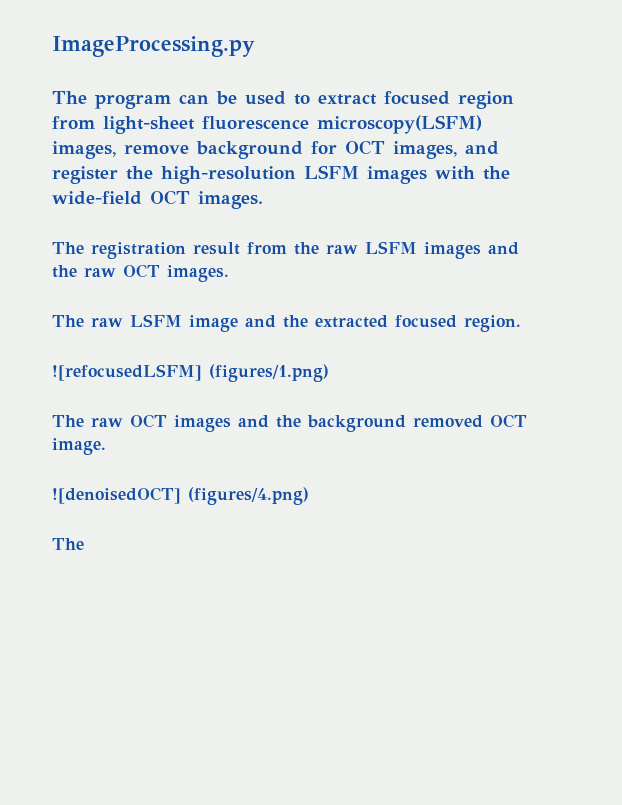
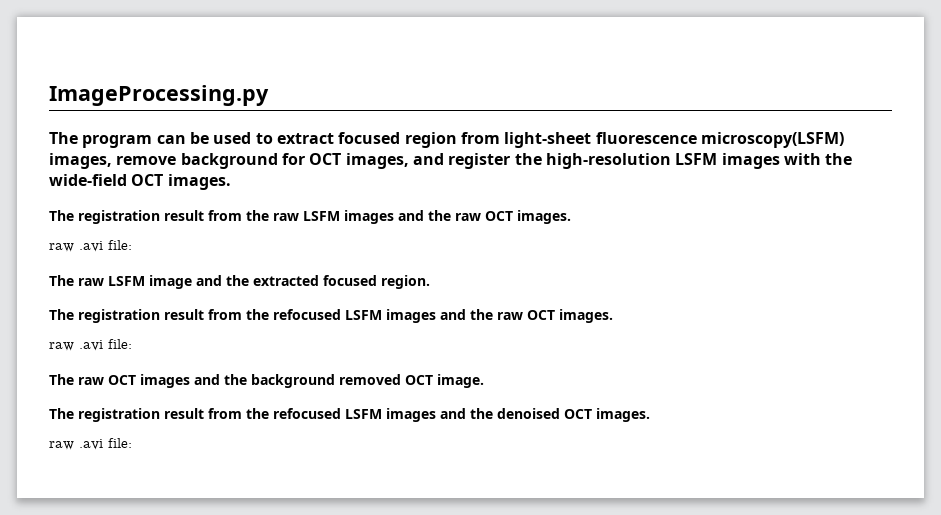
(229, 273) none -> [49,240,132,252] // raw .avi file:
[52,364,329,382] ![refocusedLSFM] (figures/1.png) -> [49,309,613,323] [49,339,132,351] The registration result from the refocused LSFM images and the raw OCT images. // raw .avi file:
[52,487,309,505] [52,538,84,550] ![denoisedOCT] (figures/4.png) // The -> [49,408,650,422] [49,438,132,450] The registration result from the refocused LSFM images and the denoised OCT images. // raw .avi file:

